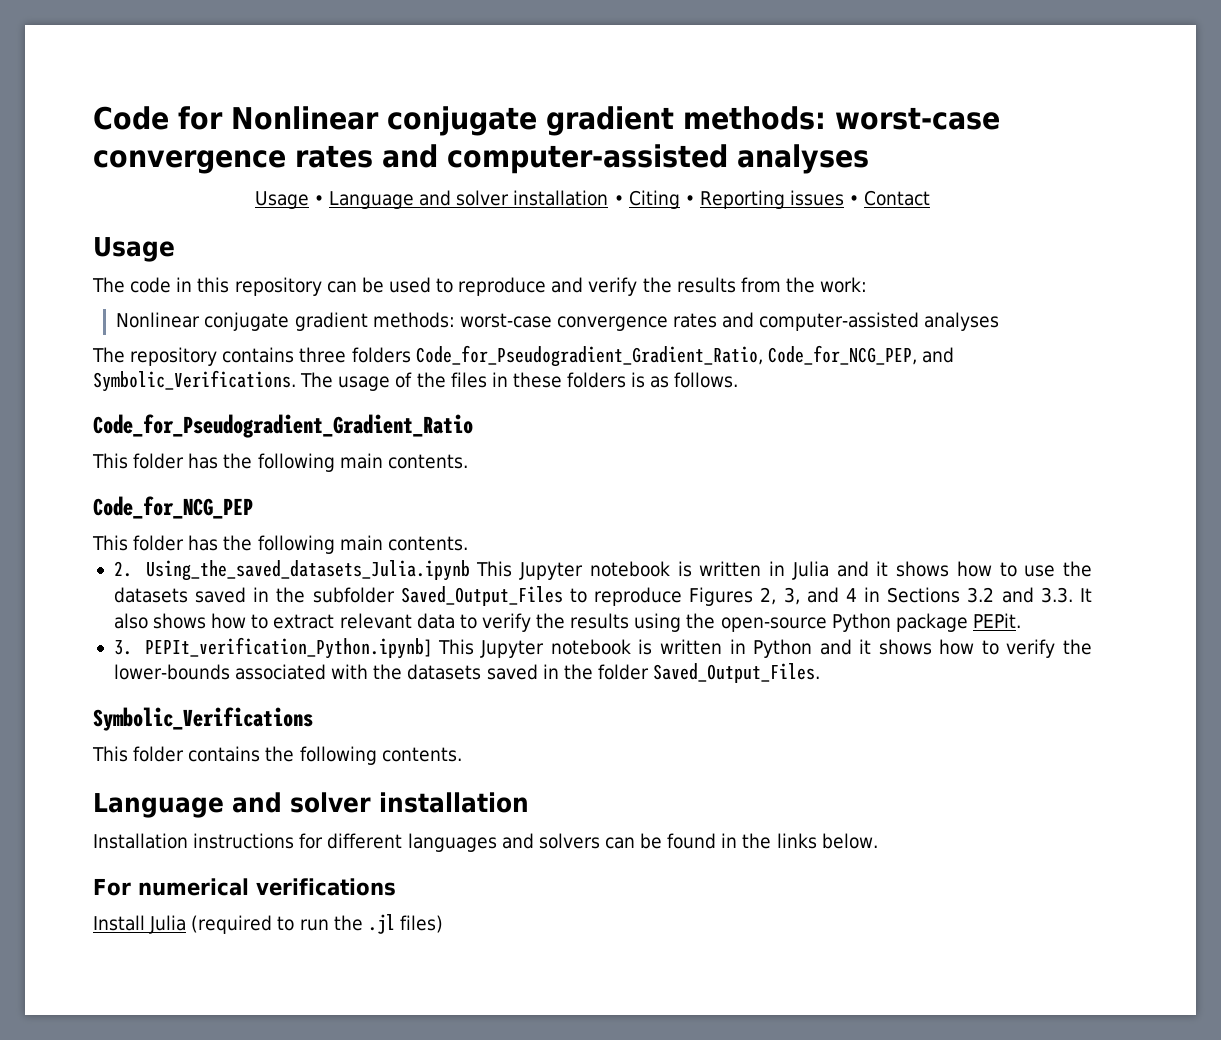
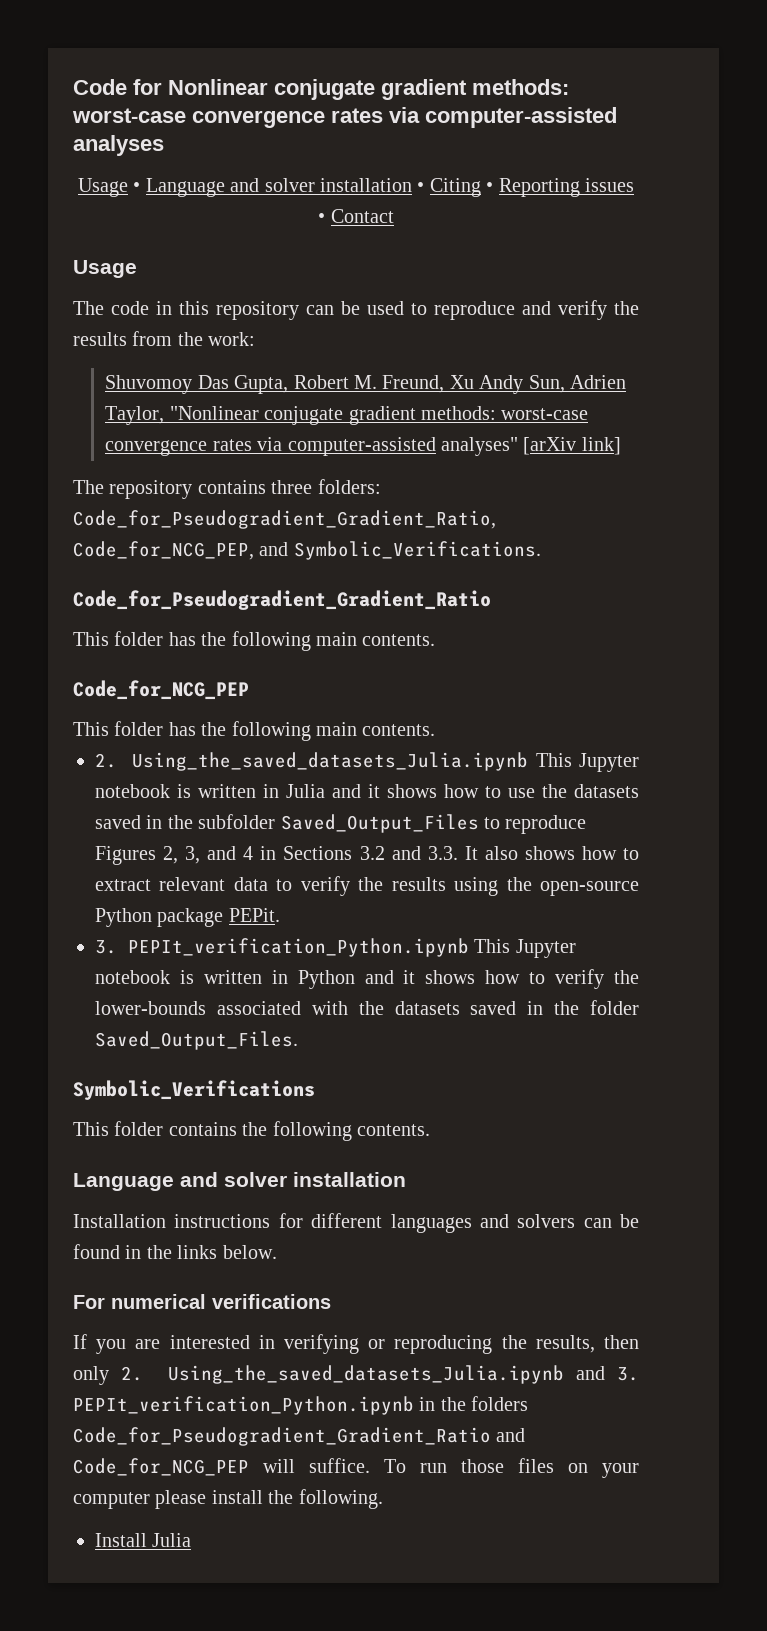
[382,144,438,168] and -> [389,107,420,123] via
[116,312,1000,331] Nonlinear conjugate gradient methods: worst-case convergence rates and computer-assisted analyses -> [105,375,627,394] [105,406,589,425] [105,437,621,456] Shuvomoy Das Gupta, Robert M. Freund, Xu Andy Sun, Adrien Taylor, "Nonlinear conjugate gradient methods: worst-case convergence rates via computer-assisted analyses" [arXiv link]
[351,347,411,363] folders -> [317,479,381,494] folders:
[300,372,739,391] The usage of the files in these folders is as follows. -> (541, 550) none
[145,637,432,659] PEPIt_verification_Python.ipynb] -> [128,938,469,957] PEPIt_verification_Python.ipynb
[93,914,443,934] Install Julia (required to run the .jl files) -> [73,1334,639,1354] [73,1365,639,1385] [73,1396,529,1415] [73,1427,526,1446] [73,1458,639,1478] [73,1489,383,1509] [95,1533,192,1547] If you are interested in verifying or reproducing the results, then only 2. Using_the_saved_datasets_Julia.ipynb and 3. PEPIt_verification_Python.ipynb in the folders Code_for_Pseudogradient_Gradient_Ratio and Code_for_NCG_PEP will suffice. To run those files on your computer please install the following. // Install Julia

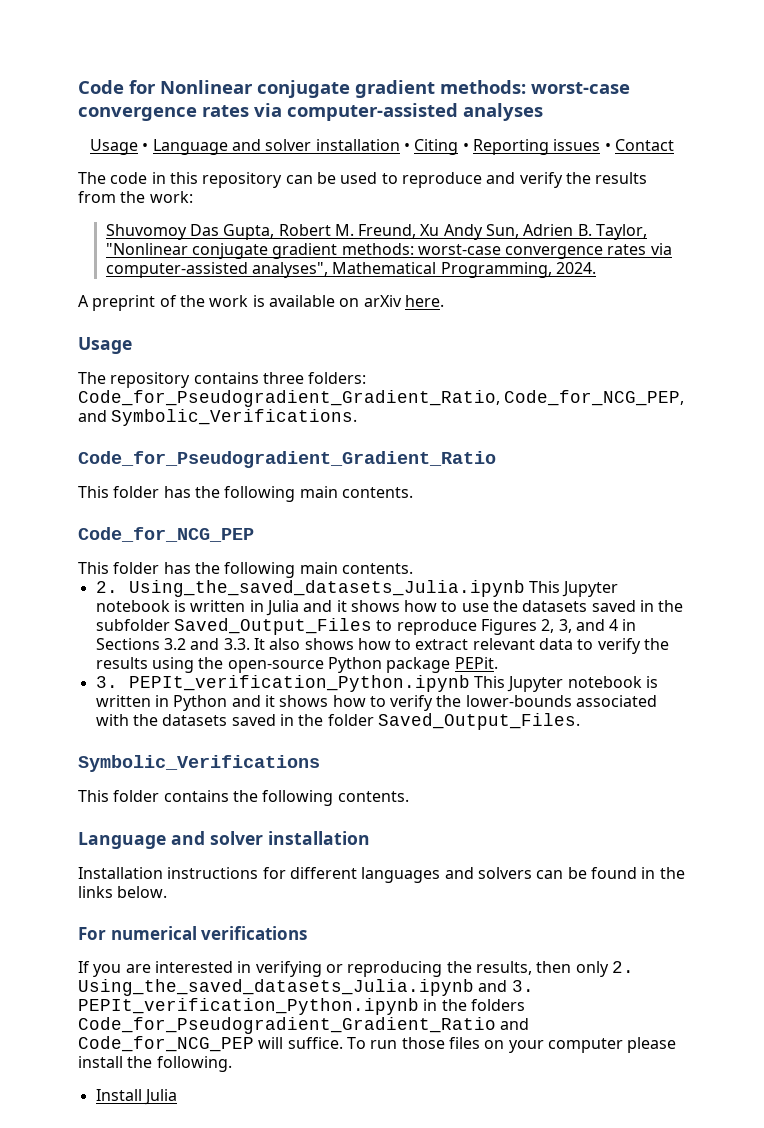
[73,260,137,278] // Usage -> (674, 145) none
(627, 382) none -> [577,224,592,236] B.
[441,437,621,456] analyses" [arXiv link] -> [251,262,596,278] [78,295,444,311] [78,337,132,354] analyses", Mathematical Programming, 2024. // A preprint of the work is available on arXiv here. // Usage

